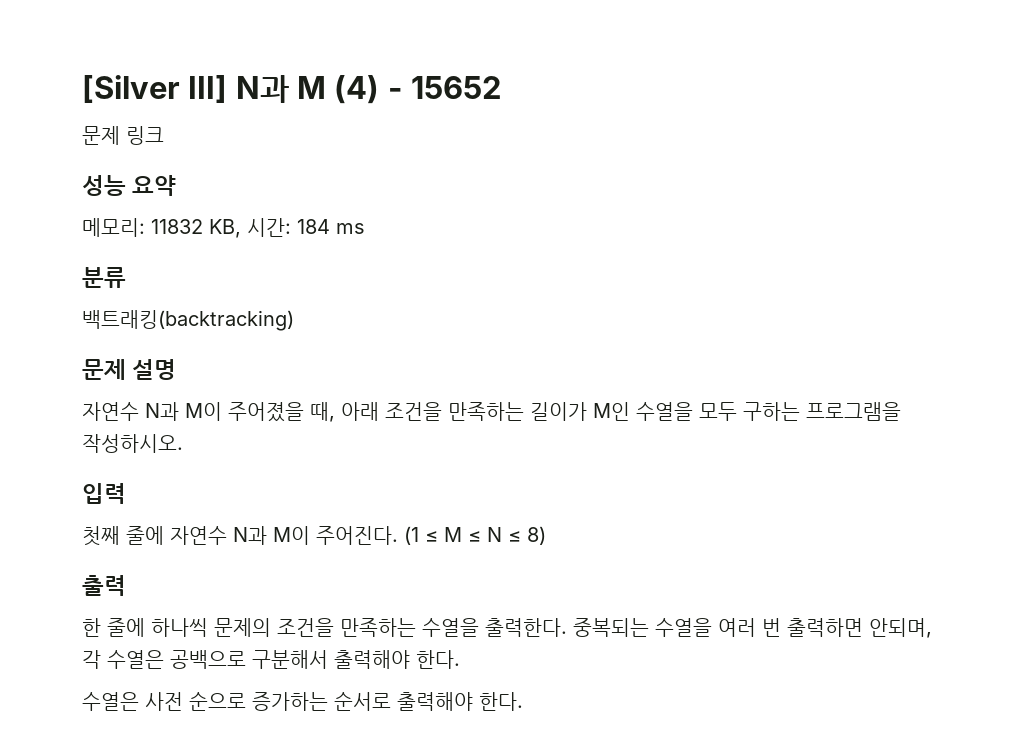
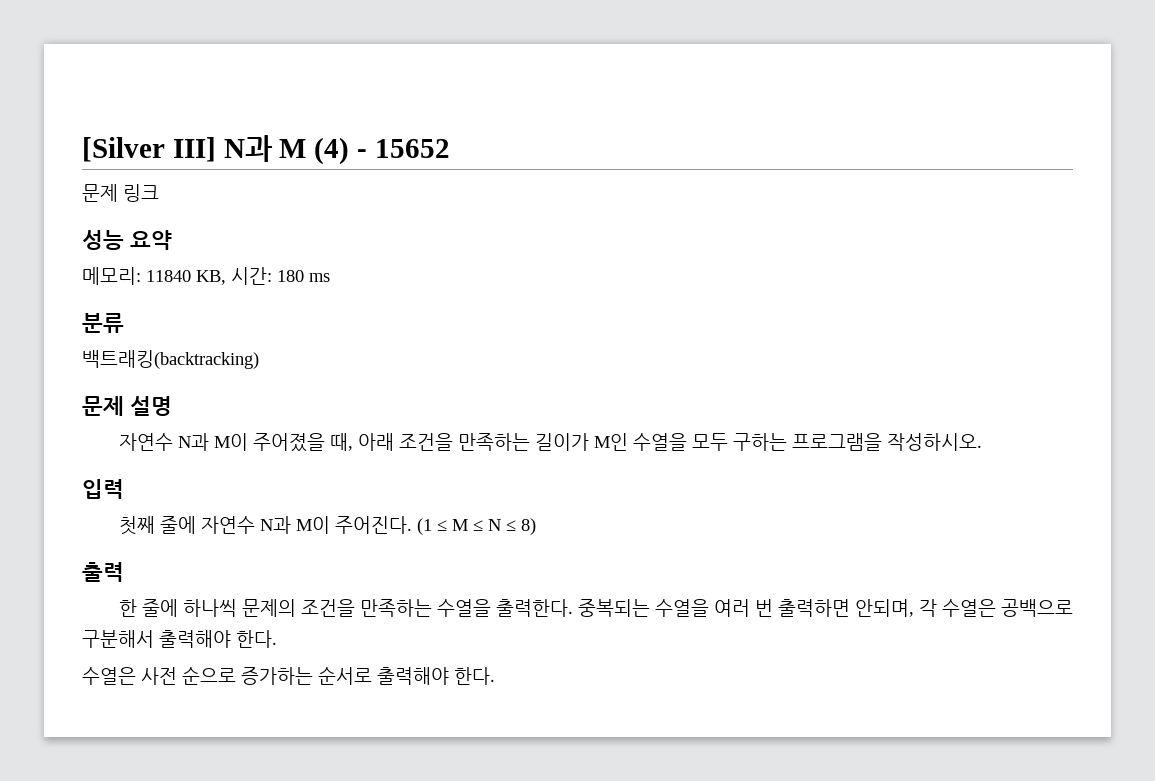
[151,219,203,234] 11832 -> [146,270,191,282] 11840
[297,219,330,234] 184 -> [277,270,304,282] 180

